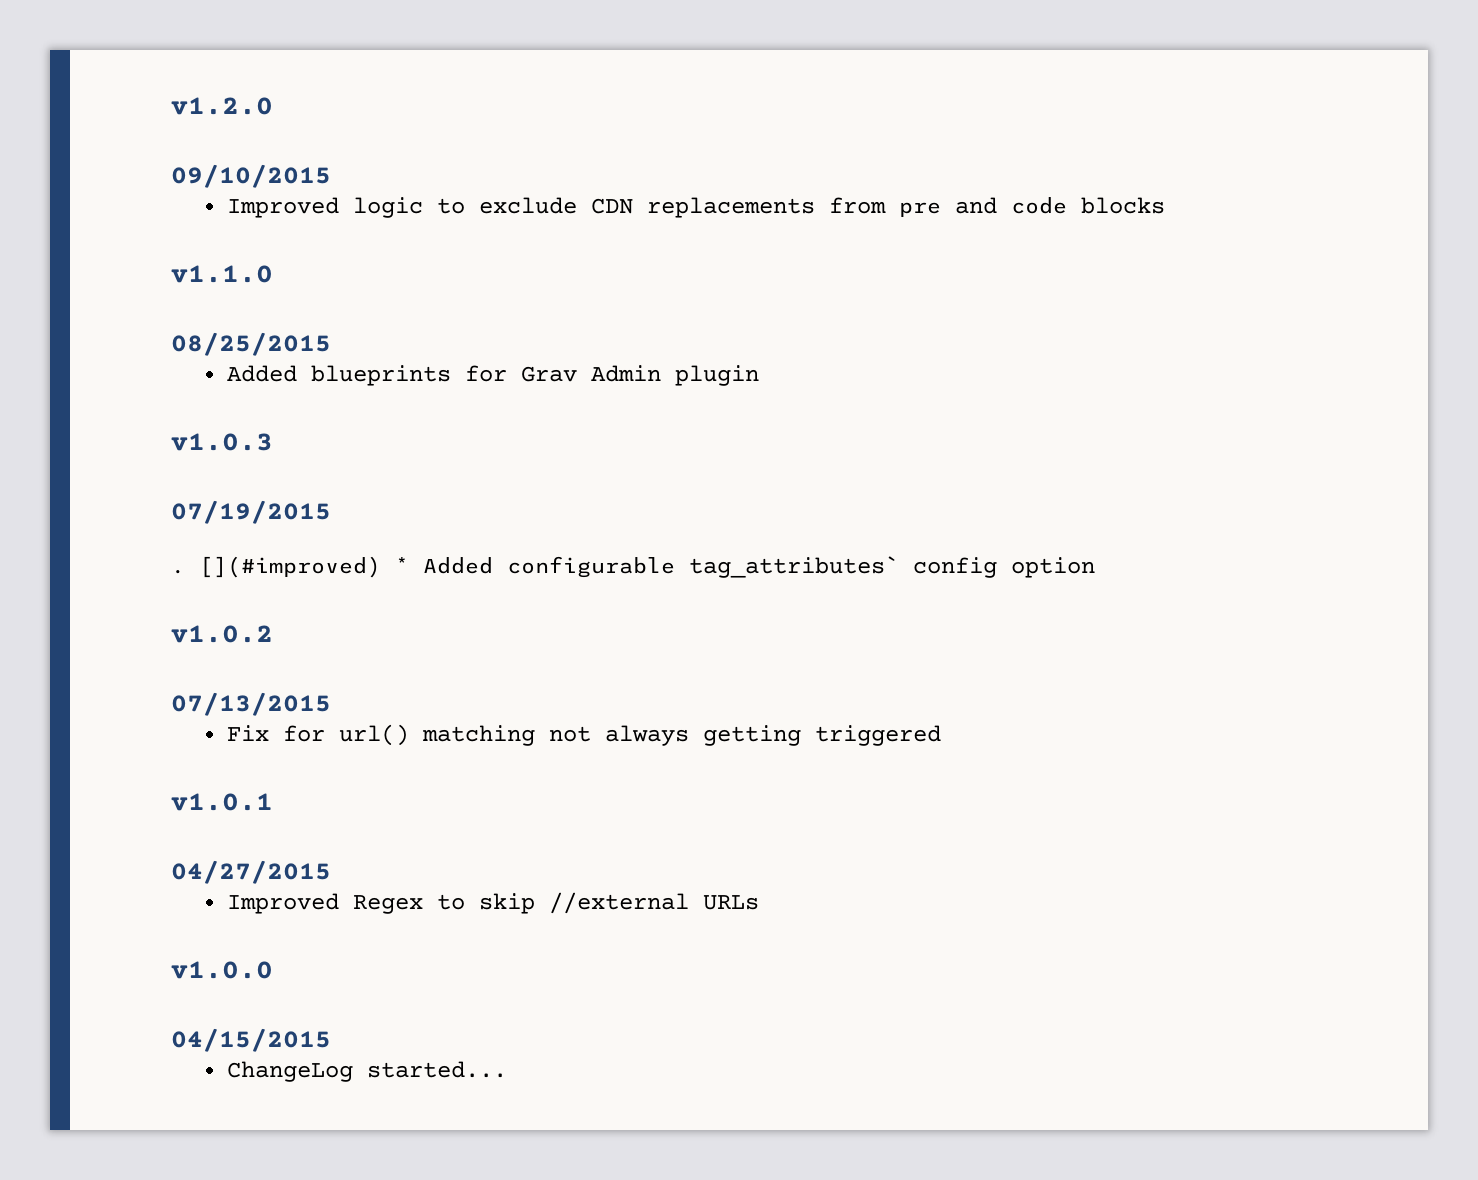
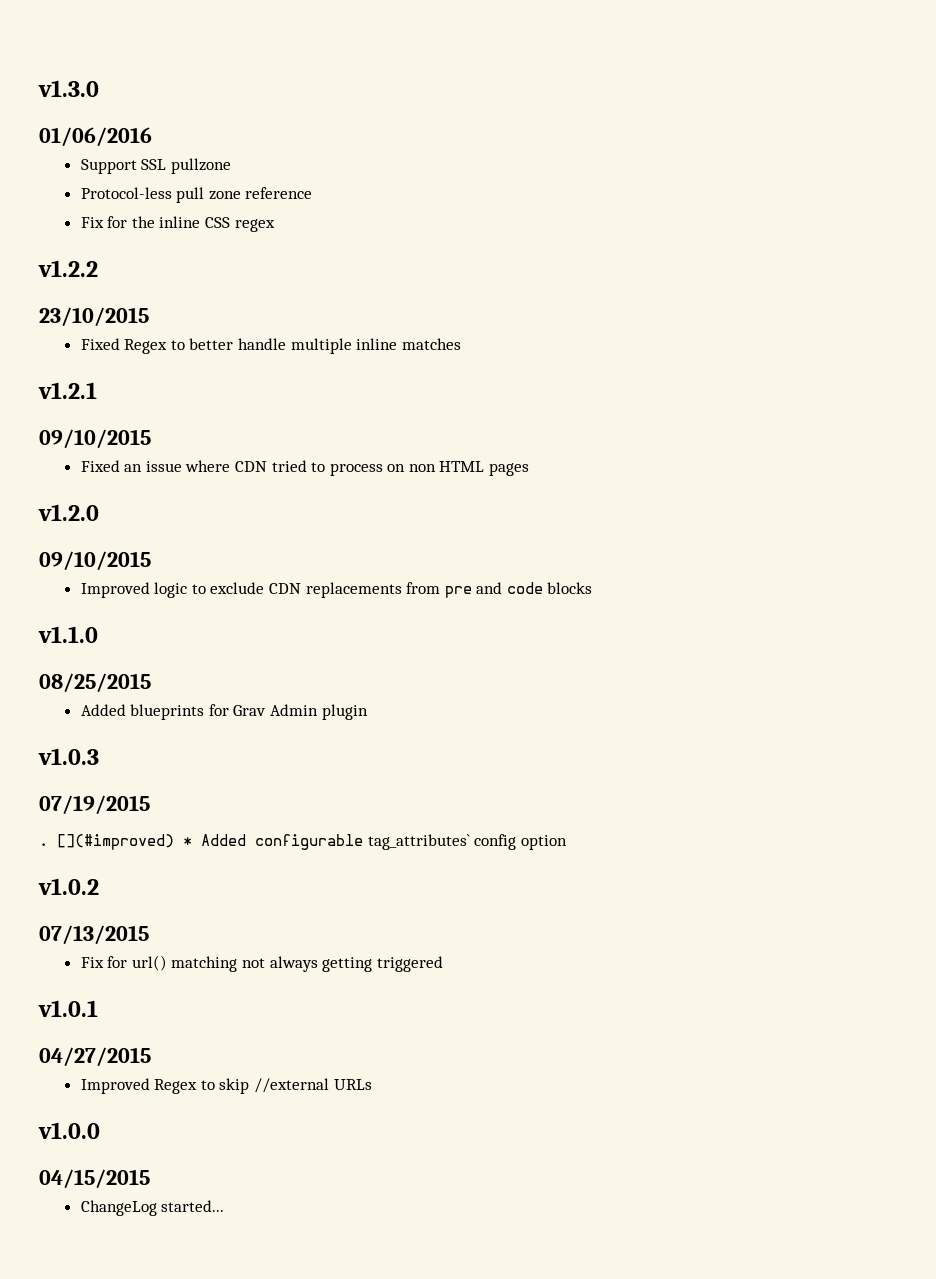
(171, 106) none -> [38,80,99,97] [39,127,152,147] [80,158,231,174] [80,187,313,203] [80,216,275,232] [38,260,98,277] [39,307,149,327] [80,338,461,354] [38,382,97,399] [39,429,151,449] [80,460,530,476] v1.3.0 // 01/06/2016 // Support SSL pullzone // Protocol-less pull zone reference // Fix for the inline CSS regex // v1.2.2 // 23/10/2015 // Fixed Regex to better handle multiple inline matches // v1.2.1 // 09/10/2015 // Fixed an issue where CDN tried to process on non HTML pages //

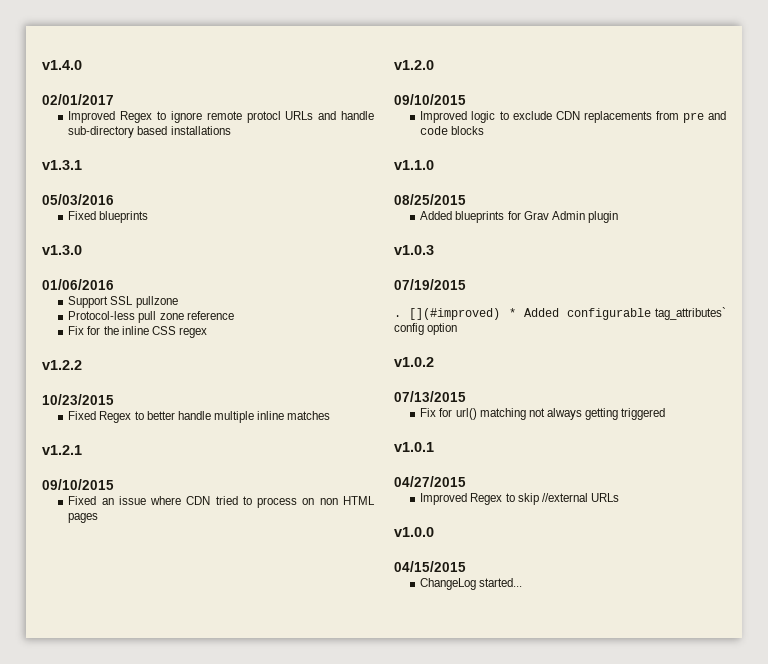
(38, 88) none -> [42,60,82,70] [42,94,114,105] [68,111,374,123] [68,126,231,138] [42,160,82,170] [42,194,114,205] [68,211,149,223] v1.4.0 // 02/01/2017 // Improved Regex to ignore remote protocl URLs and handle sub-directory based installations // v1.3.1 // 05/03/2016 // Fixed blueprints //
[39,307,149,327] 23/10/2015 -> [42,394,114,405] 10/23/2015

